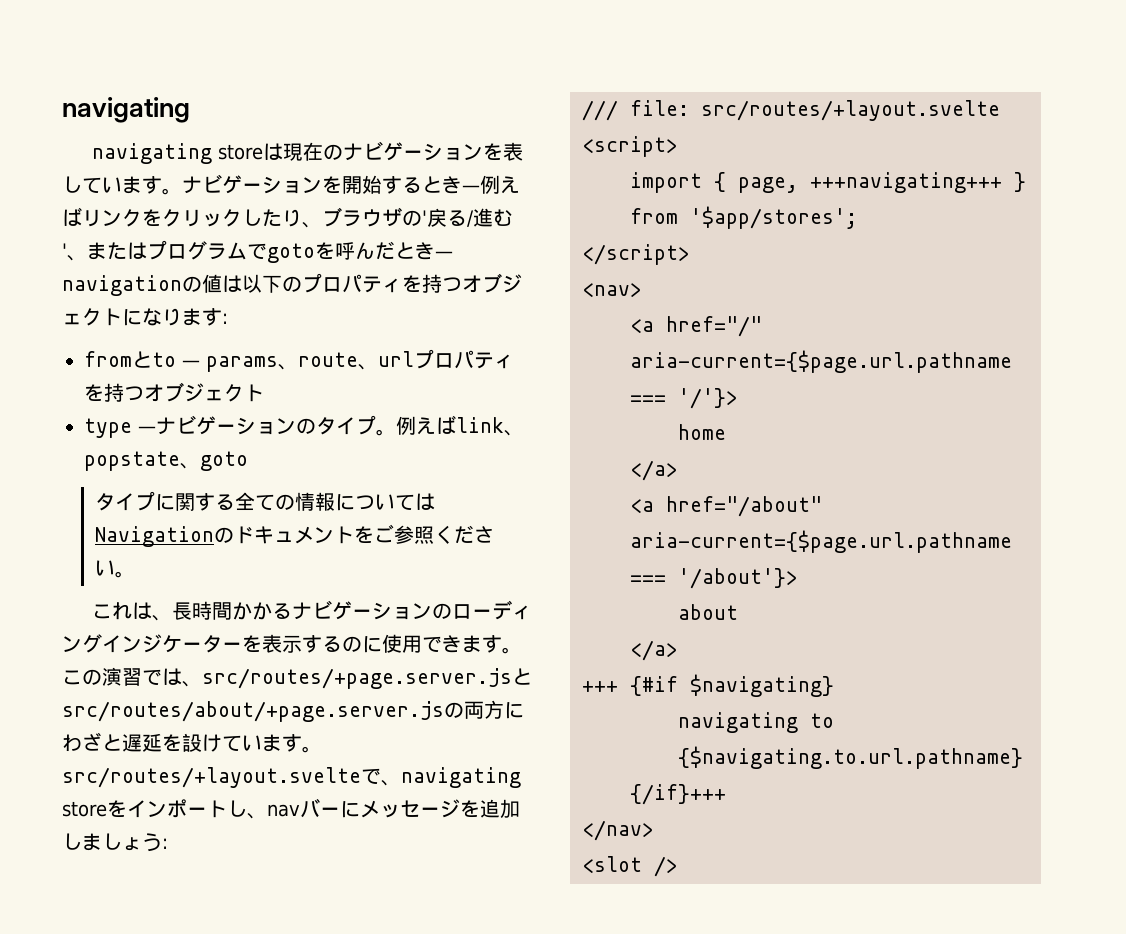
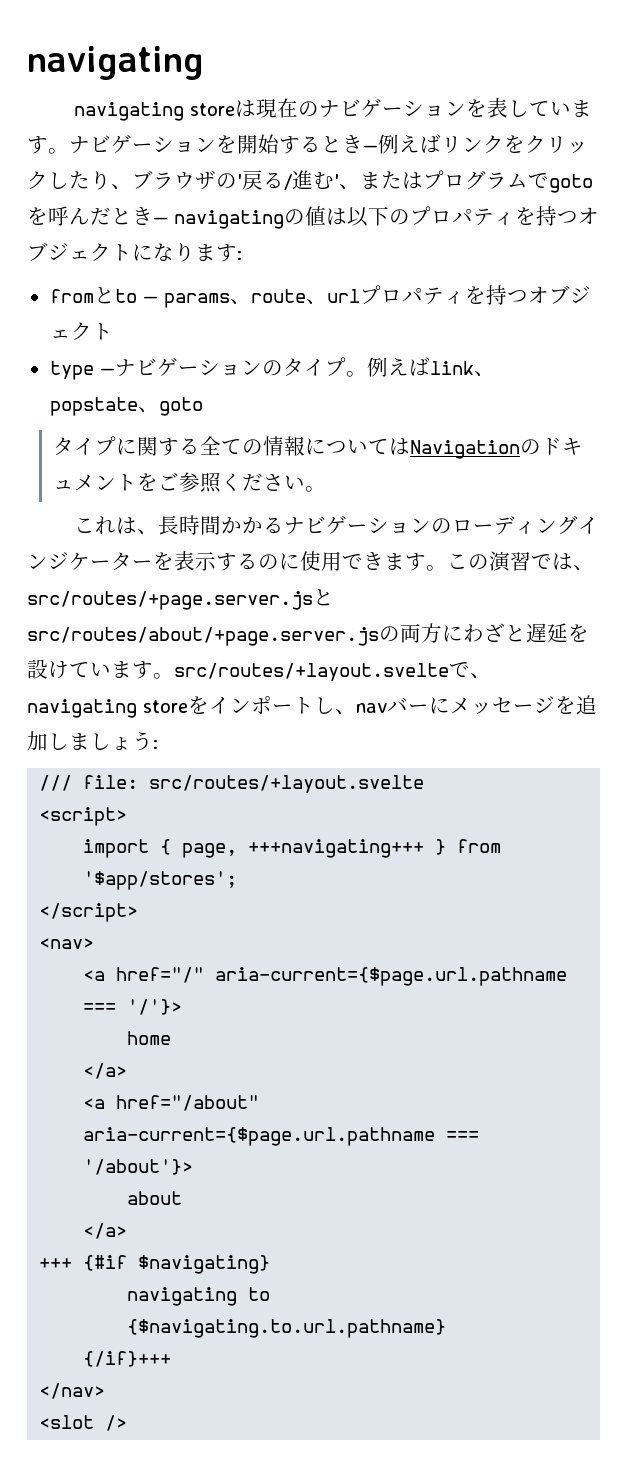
[62,275,182,296] navigation -> [174,210,284,229] navigating

